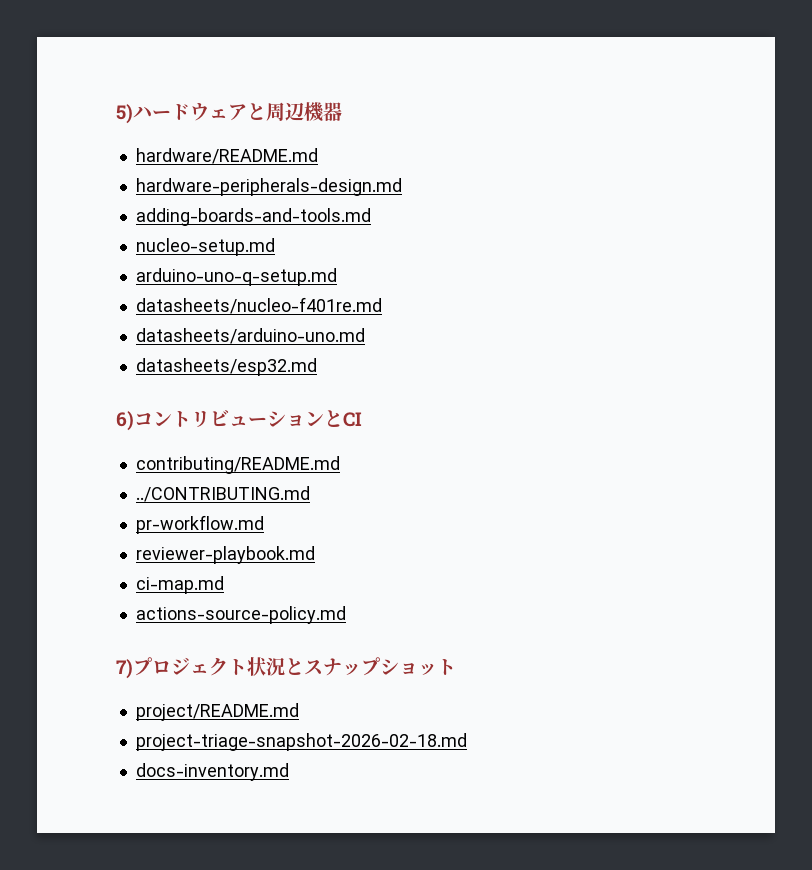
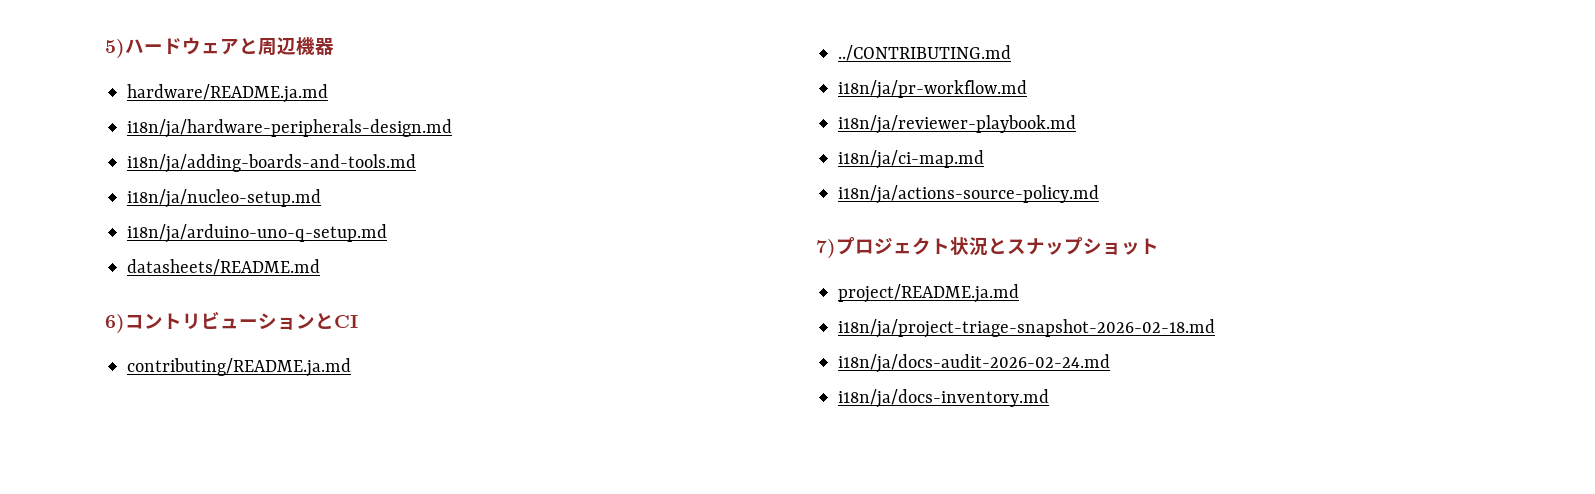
[135,148,318,164] [135,178,402,196] [135,208,371,226] [135,238,275,256] [135,268,337,286] [135,297,382,314] [135,328,365,344] [135,358,317,376] hardware/README.md // hardware-peripherals-design.md // adding-boards-and-tools.md // nucleo-setup.md // arduino-uno-q-setup.md // datasheets/nucleo-f401re.md // datasheets/arduino-uno.md // datasheets/esp32.md -> [127,84,328,103] [127,119,452,138] [127,154,416,173] [127,189,321,208] [127,224,387,243] [127,259,320,275] hardware/README.ja.md // i18n/ja/hardware-peripherals-design.md // i18n/ja/adding-boards-and-tools.md // i18n/ja/nucleo-setup.md // i18n/ja/arduino-uno-q-setup.md // datasheets/README.md
[135,456,340,474] contributing/README.md -> [127,358,351,377] contributing/README.ja.md
[135,515,264,534] [135,546,315,564] [135,576,224,594] [135,606,346,624] pr-workflow.md // reviewer-playbook.md // ci-map.md // actions-source-policy.md -> [838,80,1027,99] [838,115,1076,134] [838,150,984,169] [838,185,1099,204] i18n/ja/pr-workflow.md // i18n/ja/reviewer-playbook.md // i18n/ja/ci-map.md // i18n/ja/actions-source-policy.md
[135,703,299,721] [135,733,467,751] [135,763,289,781] project/README.md // project-triage-snapshot-2026-02-18.md // docs-inventory.md -> [838,284,1019,303] [838,319,1215,338] [838,354,1110,373] [838,389,1049,408] project/README.ja.md // i18n/ja/project-triage-snapshot-2026-02-18.md // i18n/ja/docs-audit-2026-02-24.md // i18n/ja/docs-inventory.md

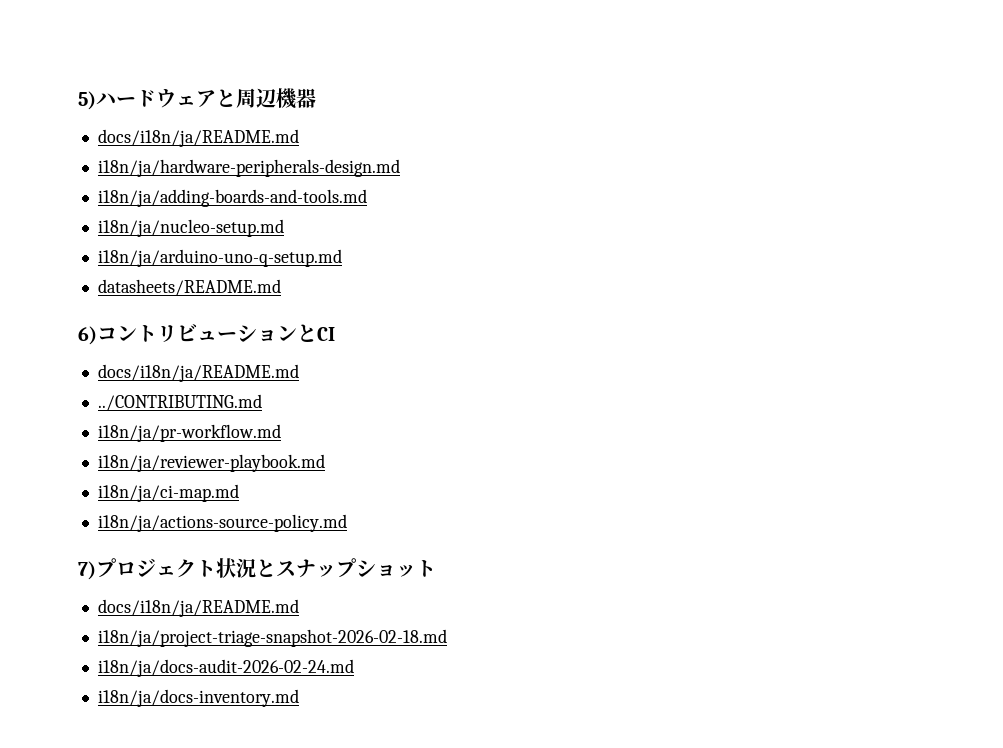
[127,84,328,103] hardware/README.ja.md -> [97,129,299,147] docs/i18n/ja/README.md
[127,358,351,377] contributing/README.ja.md -> [97,364,299,382] docs/i18n/ja/README.md
[838,284,1019,303] project/README.ja.md -> [97,599,299,617] docs/i18n/ja/README.md

